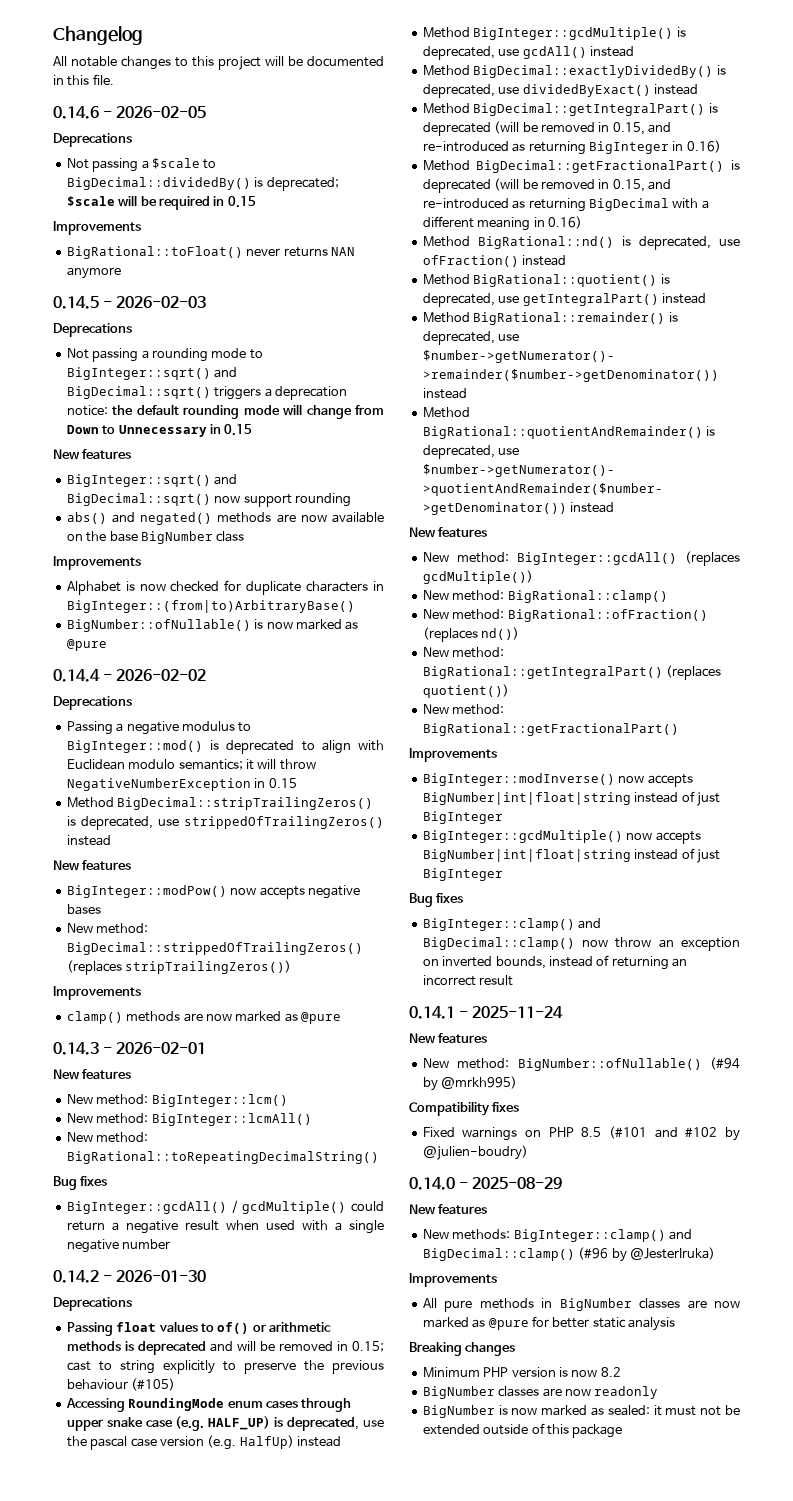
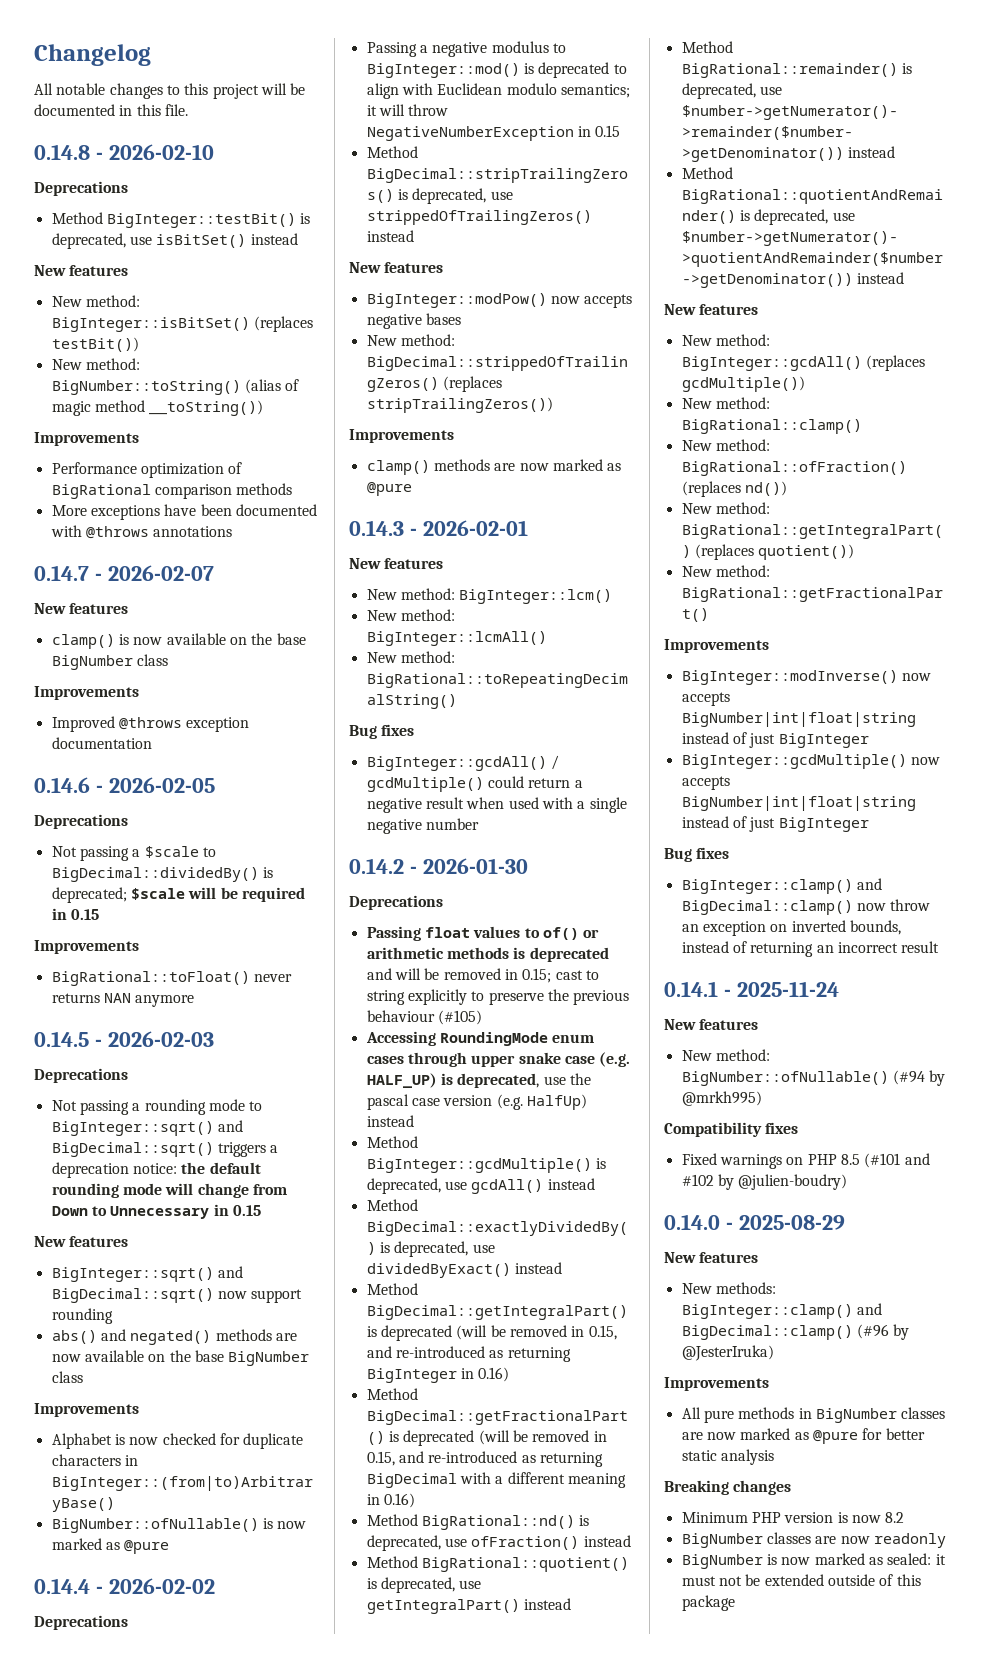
(114, 79) none -> [34,144,214,160] [34,181,128,196] [51,212,311,228] [51,233,298,249] [34,265,129,276] [51,295,140,307] [51,316,313,332] [51,337,139,352] [51,358,140,370] [51,379,300,395] [51,400,264,416] [34,432,139,446] [51,462,243,478] [51,483,293,499] [51,504,317,520] [50,525,233,539] [34,565,214,581] [34,603,129,614] [51,633,306,649] [51,654,168,670] [34,686,139,700] [51,716,250,732] [51,737,152,749] // 0.14.8 - 2026-02-10 // Deprecations // Method BigInteger::testBit() is deprecated, use isBitSet() instead // New features // New method: BigInteger::isBitSet() (replaces testBit()) // New method: BigNumber::toString() (alias of magic method __toString()) // Improvements // Performance optimization of BigRational comparison methods // More exceptions have been documented with @throws annotations // 0.14.7 - 2026-02-07 // New features // clamp() is now available on the base BigNumber class // Improvements // Improved @throws exception documentation

